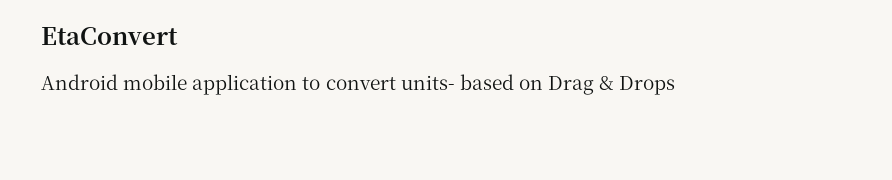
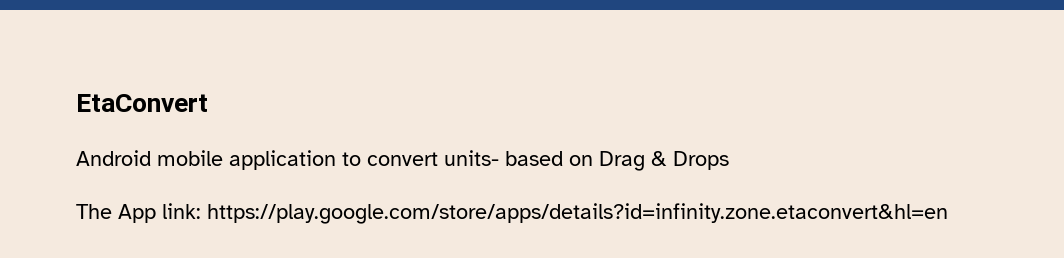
(676, 85) none -> [76,203,948,224] // The App link: https://play.google.com/store/apps/details?id=infinity.zone.etaconvert&hl=en

